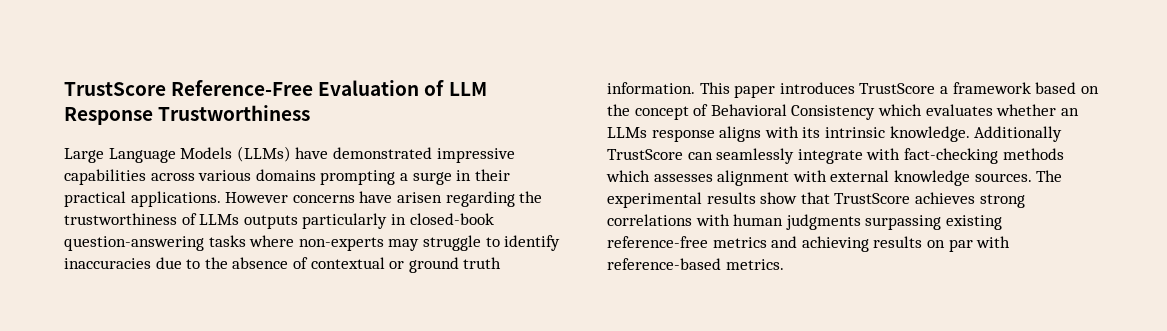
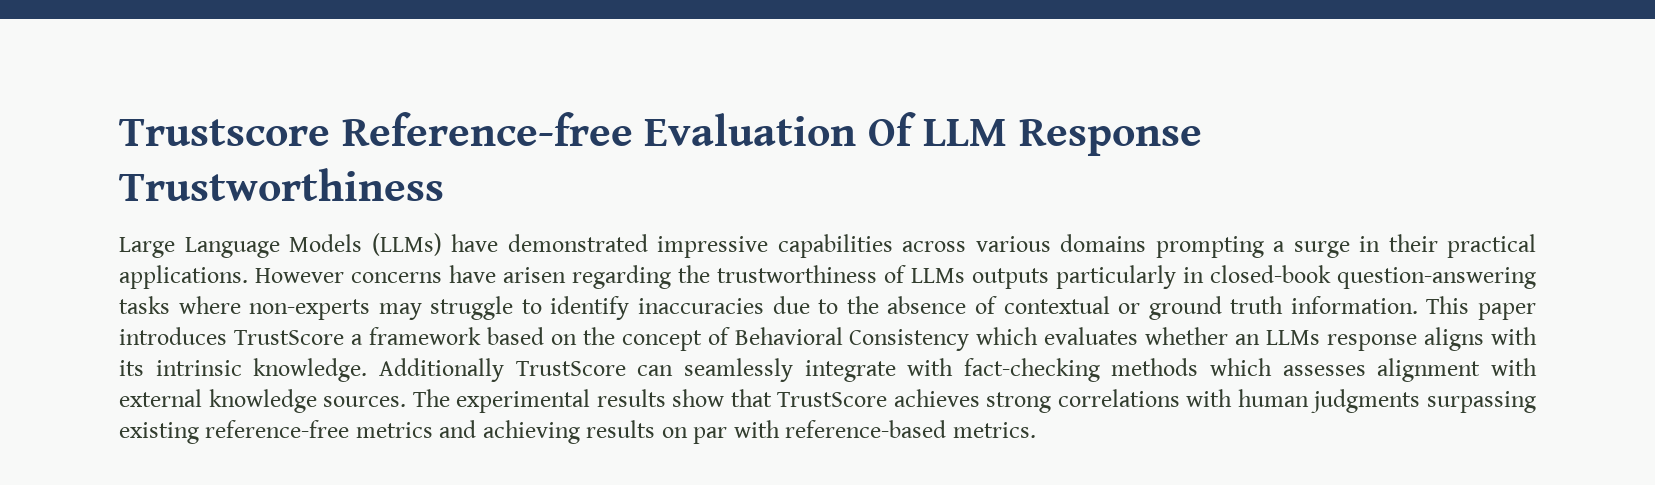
[64,80,445,96] TrustScore Reference-Free Evaluation of -> [119,112,917,146] Trustscore Reference-free Evaluation Of

